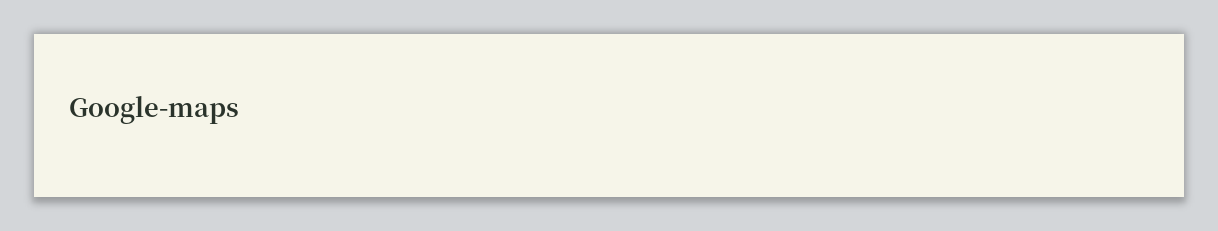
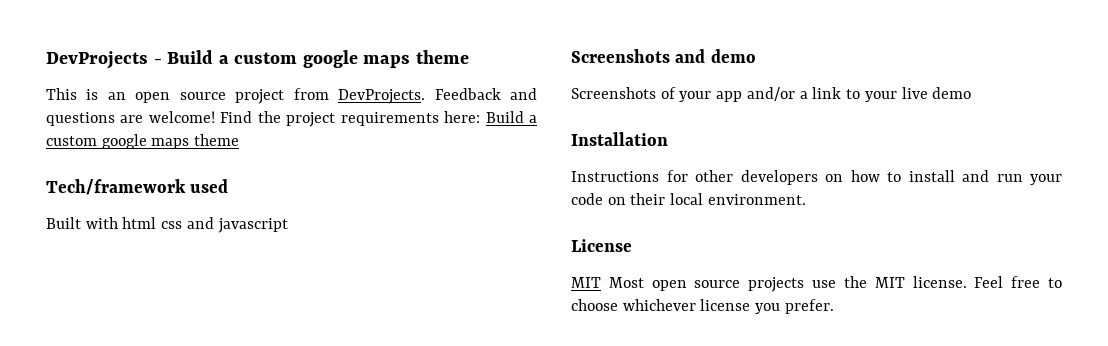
[69,96,239,124] Google-maps -> [46,50,469,69] [46,88,537,104] [46,111,538,127] [46,134,240,149] [46,179,229,195] [46,217,288,233] [571,49,756,63] [571,87,972,102] [571,132,668,146] [571,170,1062,185] [571,193,806,205] [571,239,632,252] [571,276,1062,292] [571,299,834,314] DevProjects - Build a custom google maps theme // This is an open source project from DevProjects. Feedback and questions are welcome! Find the project requirements here: Build a custom google maps theme // Tech/framework used // Built with html css and javascript // Screenshots and demo // Screenshots of your app and/or a link to your live demo // Installation // Instructions for other developers on how to install and run your code on their local environment. // License // MIT Most open source projects use the MIT license. Feel free to choose whichever license you prefer.

